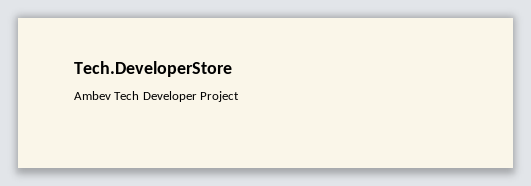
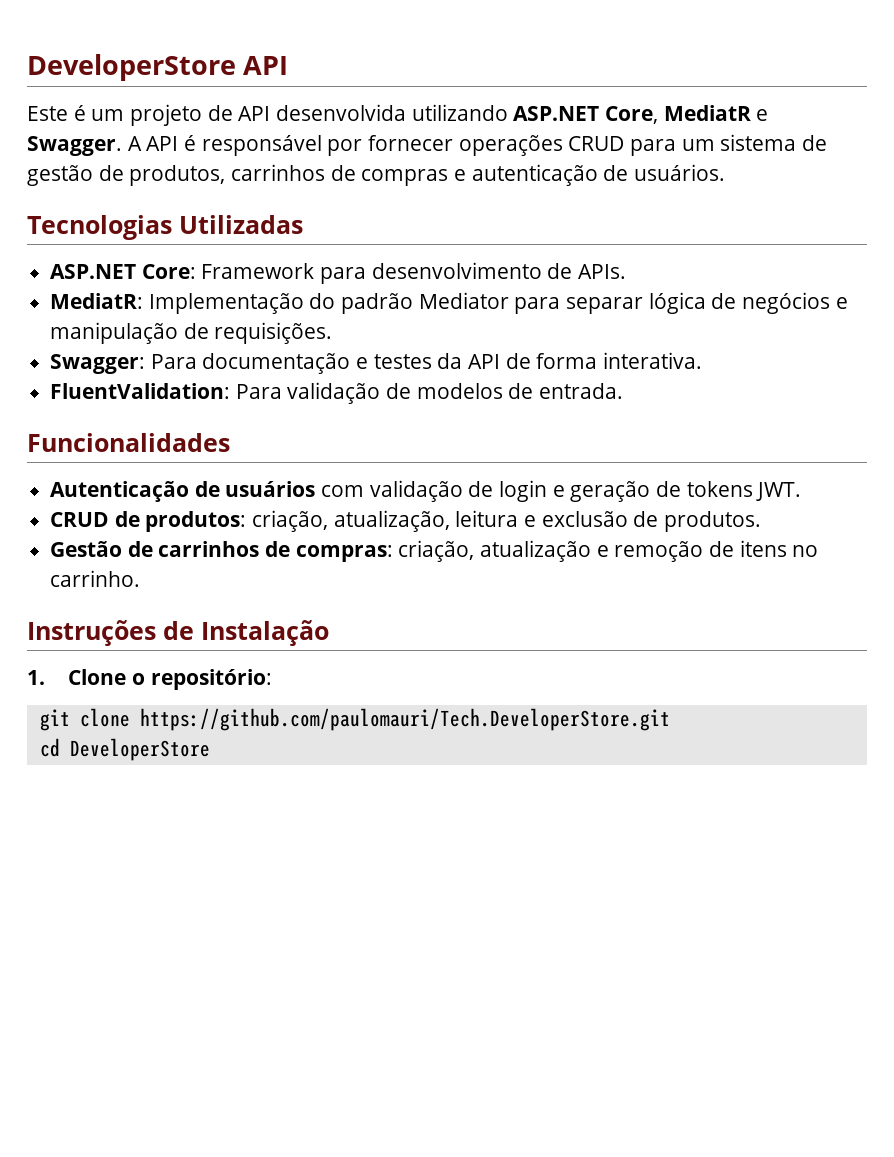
[74,61,232,77] [74,91,240,102] Tech.DeveloperStore // Ambev Tech Developer Project -> [27,54,289,81] [27,104,769,126] [27,134,828,156] [27,164,726,186] [27,215,303,240] [50,262,627,284] [50,292,848,314] [50,322,333,344] [50,352,703,374] [50,382,624,404] [27,433,230,452] [50,480,802,502] [50,510,762,532] [50,540,819,562] [50,570,141,587] [27,620,329,646] [27,669,272,690] [39,708,670,731] [39,738,210,761] DeveloperStore API // Este é um projeto de API desenvolvida utilizando ASP.NET Core, MediatR e Swagger. A API é responsável por fornecer operações CRUD para um sistema de gestão de produtos, carrinhos de compras e autenticação de usuários. // Tecnologias Utilizadas // ASP.NET Core: Framework para desenvolvimento de APIs. // MediatR: Implementação do padrão Mediator para separar lógica de negócios e manipulação de requisições. // Swagger: Para documentação e testes da API de forma interativa. // FluentValidation: Para validação de modelos de entrada. // Funcionalidades // Autenticação de usuários com validação de login e geração de tokens JWT. // CRUD de produtos: criação, atualização, leitura e exclusão de produtos. // Gestão de carrinhos de compras: criação, atualização e remoção de itens no carrinho. // Instruções de Instalação // 1. Clone o repositório: // git clone https://github.com/paulomauri/Tech.DeveloperStore.git // cd DeveloperStore

